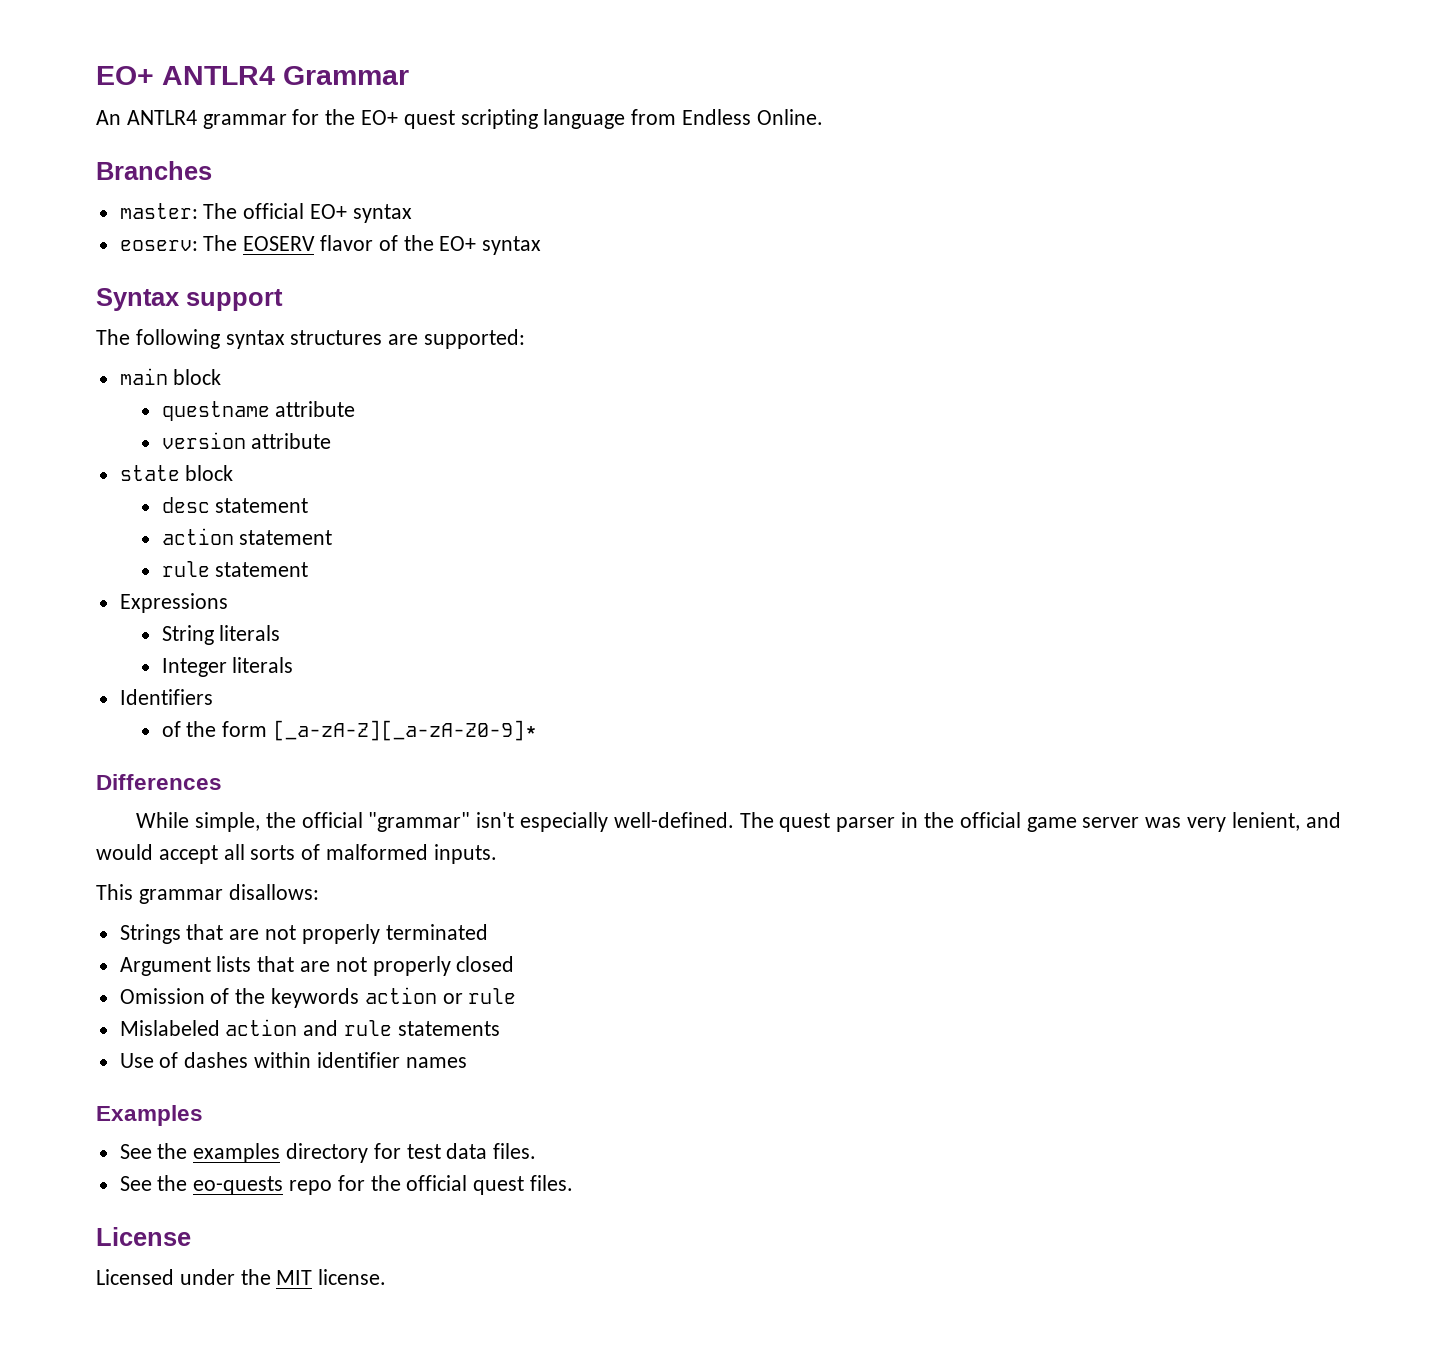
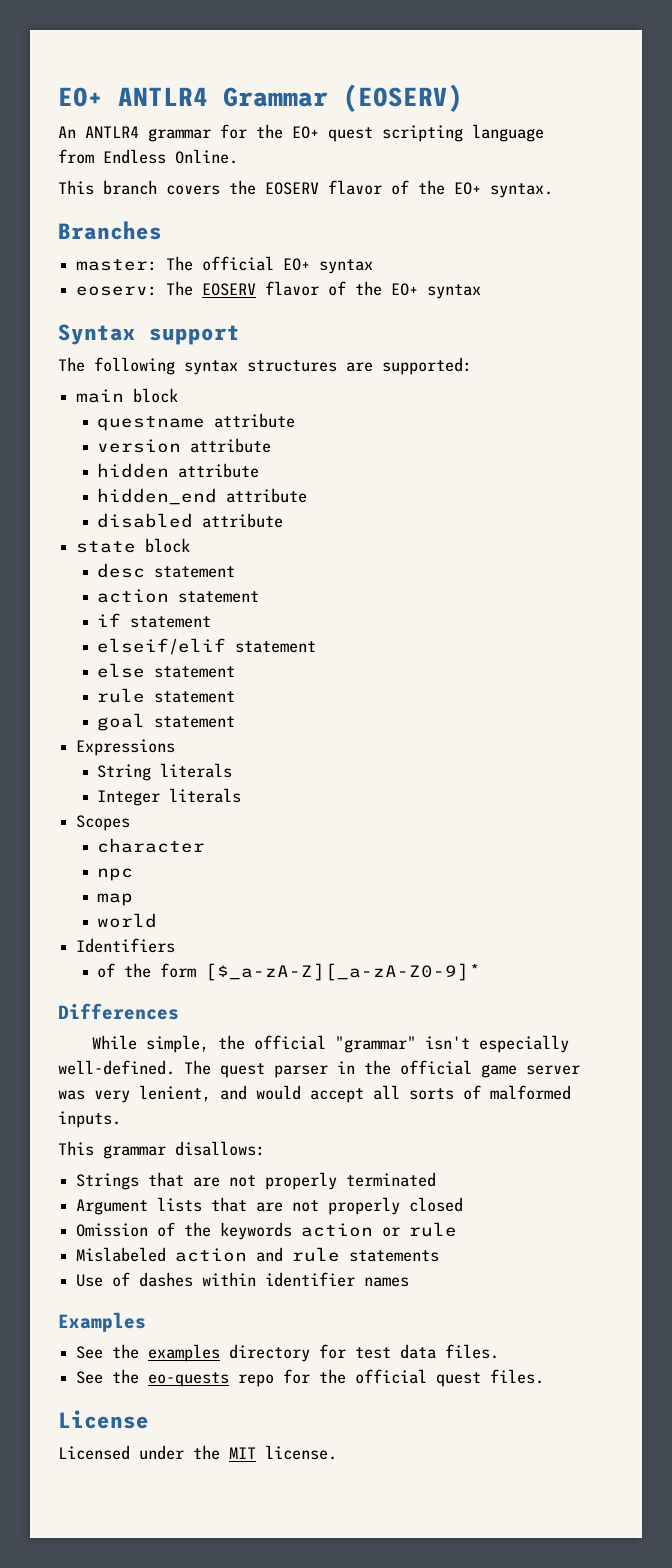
(409, 75) none -> [343,84,463,112] (EOSERV)
(823, 117) none -> [58,180,553,198] // This branch covers the EOSERV flavor of the EO+ syntax.
(332, 441) none -> [97,463,260,478] [97,488,308,505] [97,513,284,528] // hidden attribute // hidden_end attribute // disabled attribute
(333, 537) none -> [97,613,212,628] [97,638,317,655] [97,663,236,678] // if statement // elseif/elif statement // else statement
(309, 569) none -> [97,713,236,731] // goal statement
(294, 665) none -> [76,815,131,831] [97,838,206,853] [97,868,134,881] [97,893,134,906] [97,913,158,928] // Scopes // character // npc // map // world
[273,720,538,741] [_a-zA-Z][_a-zA-Z0-9]* -> [205,963,482,981] [$_a-zA-Z][_a-zA-Z0-9]*

